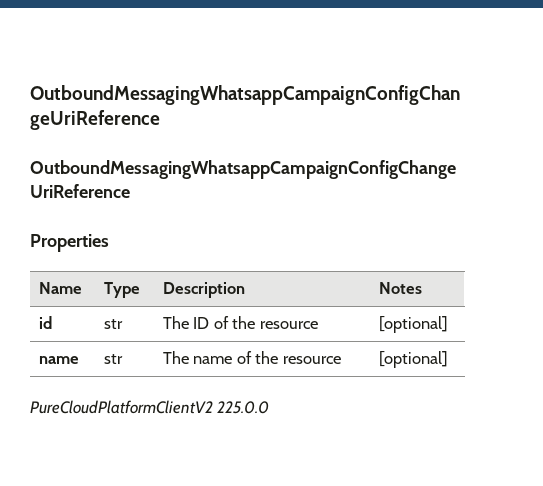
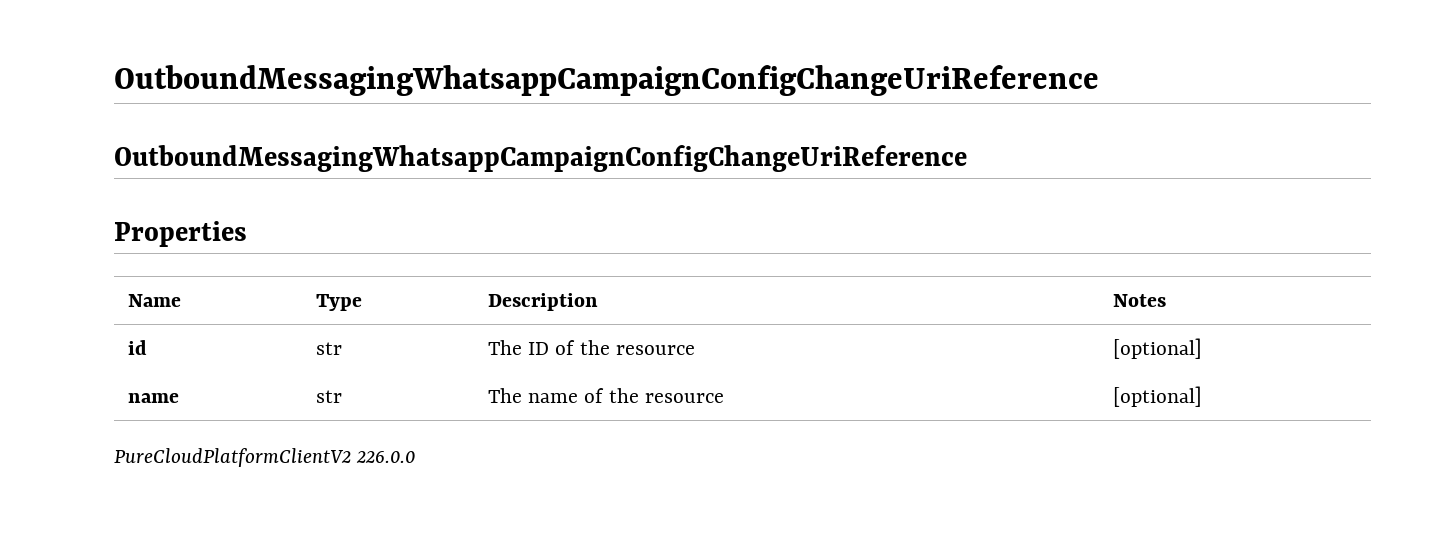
[217,401,270,414] 225.0.0 -> [356,451,416,463] 226.0.0

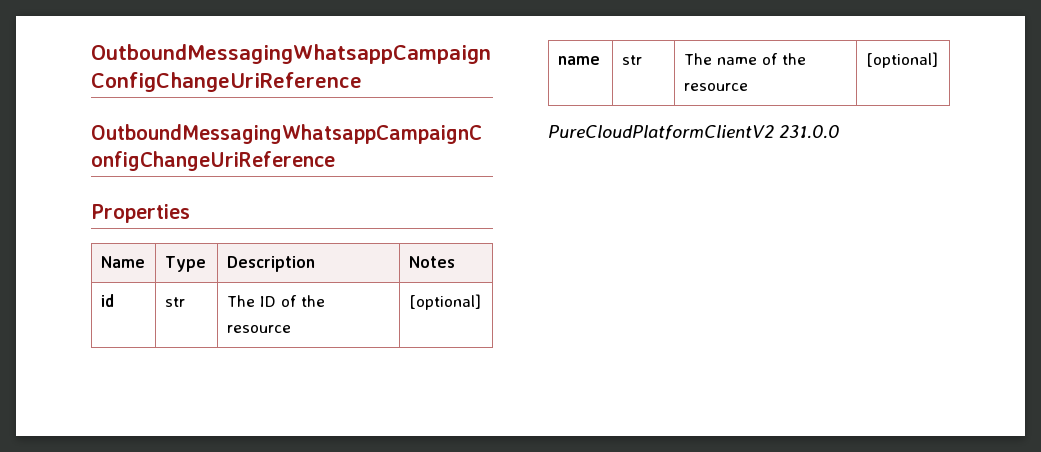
[356,451,416,463] 226.0.0 -> [779,125,840,139] 231.0.0

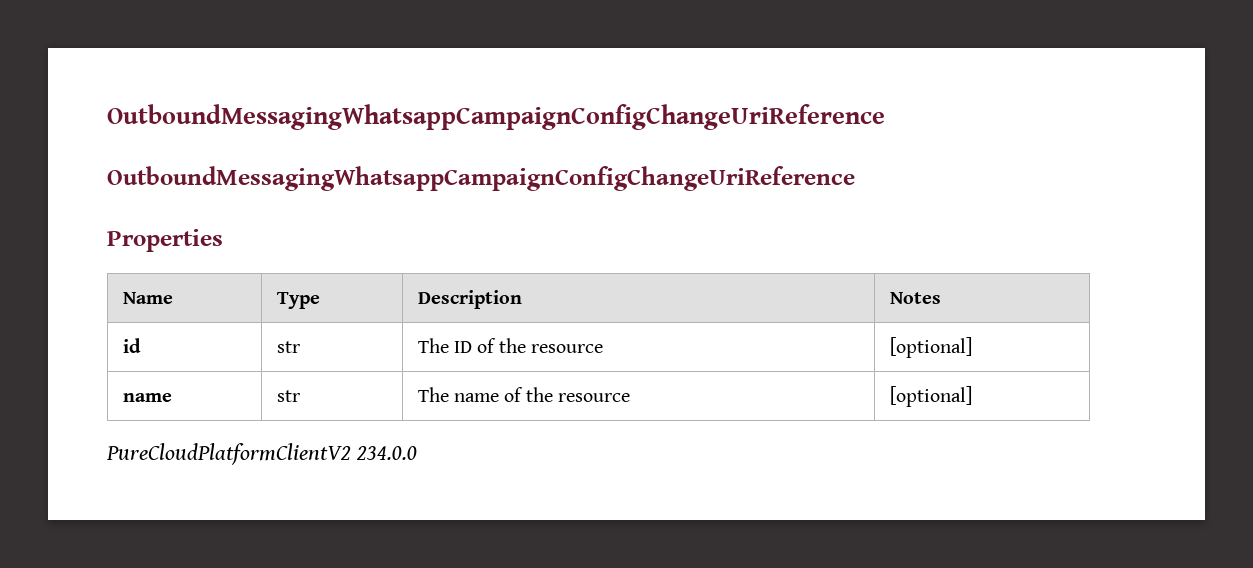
[779,125,840,139] 231.0.0 -> [356,446,418,460] 234.0.0

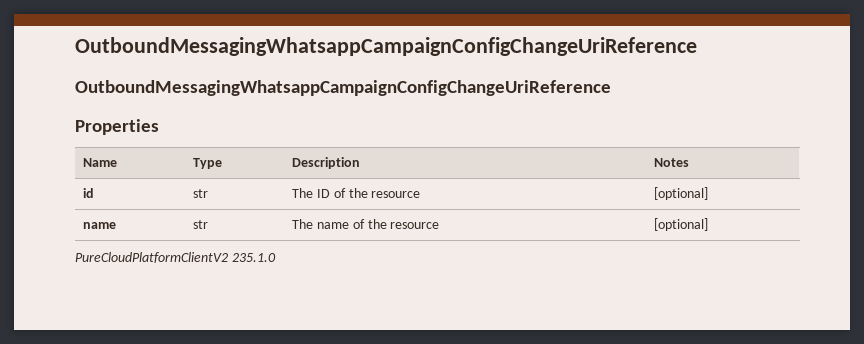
[356,446,418,460] 234.0.0 -> [231,253,276,262] 235.1.0

